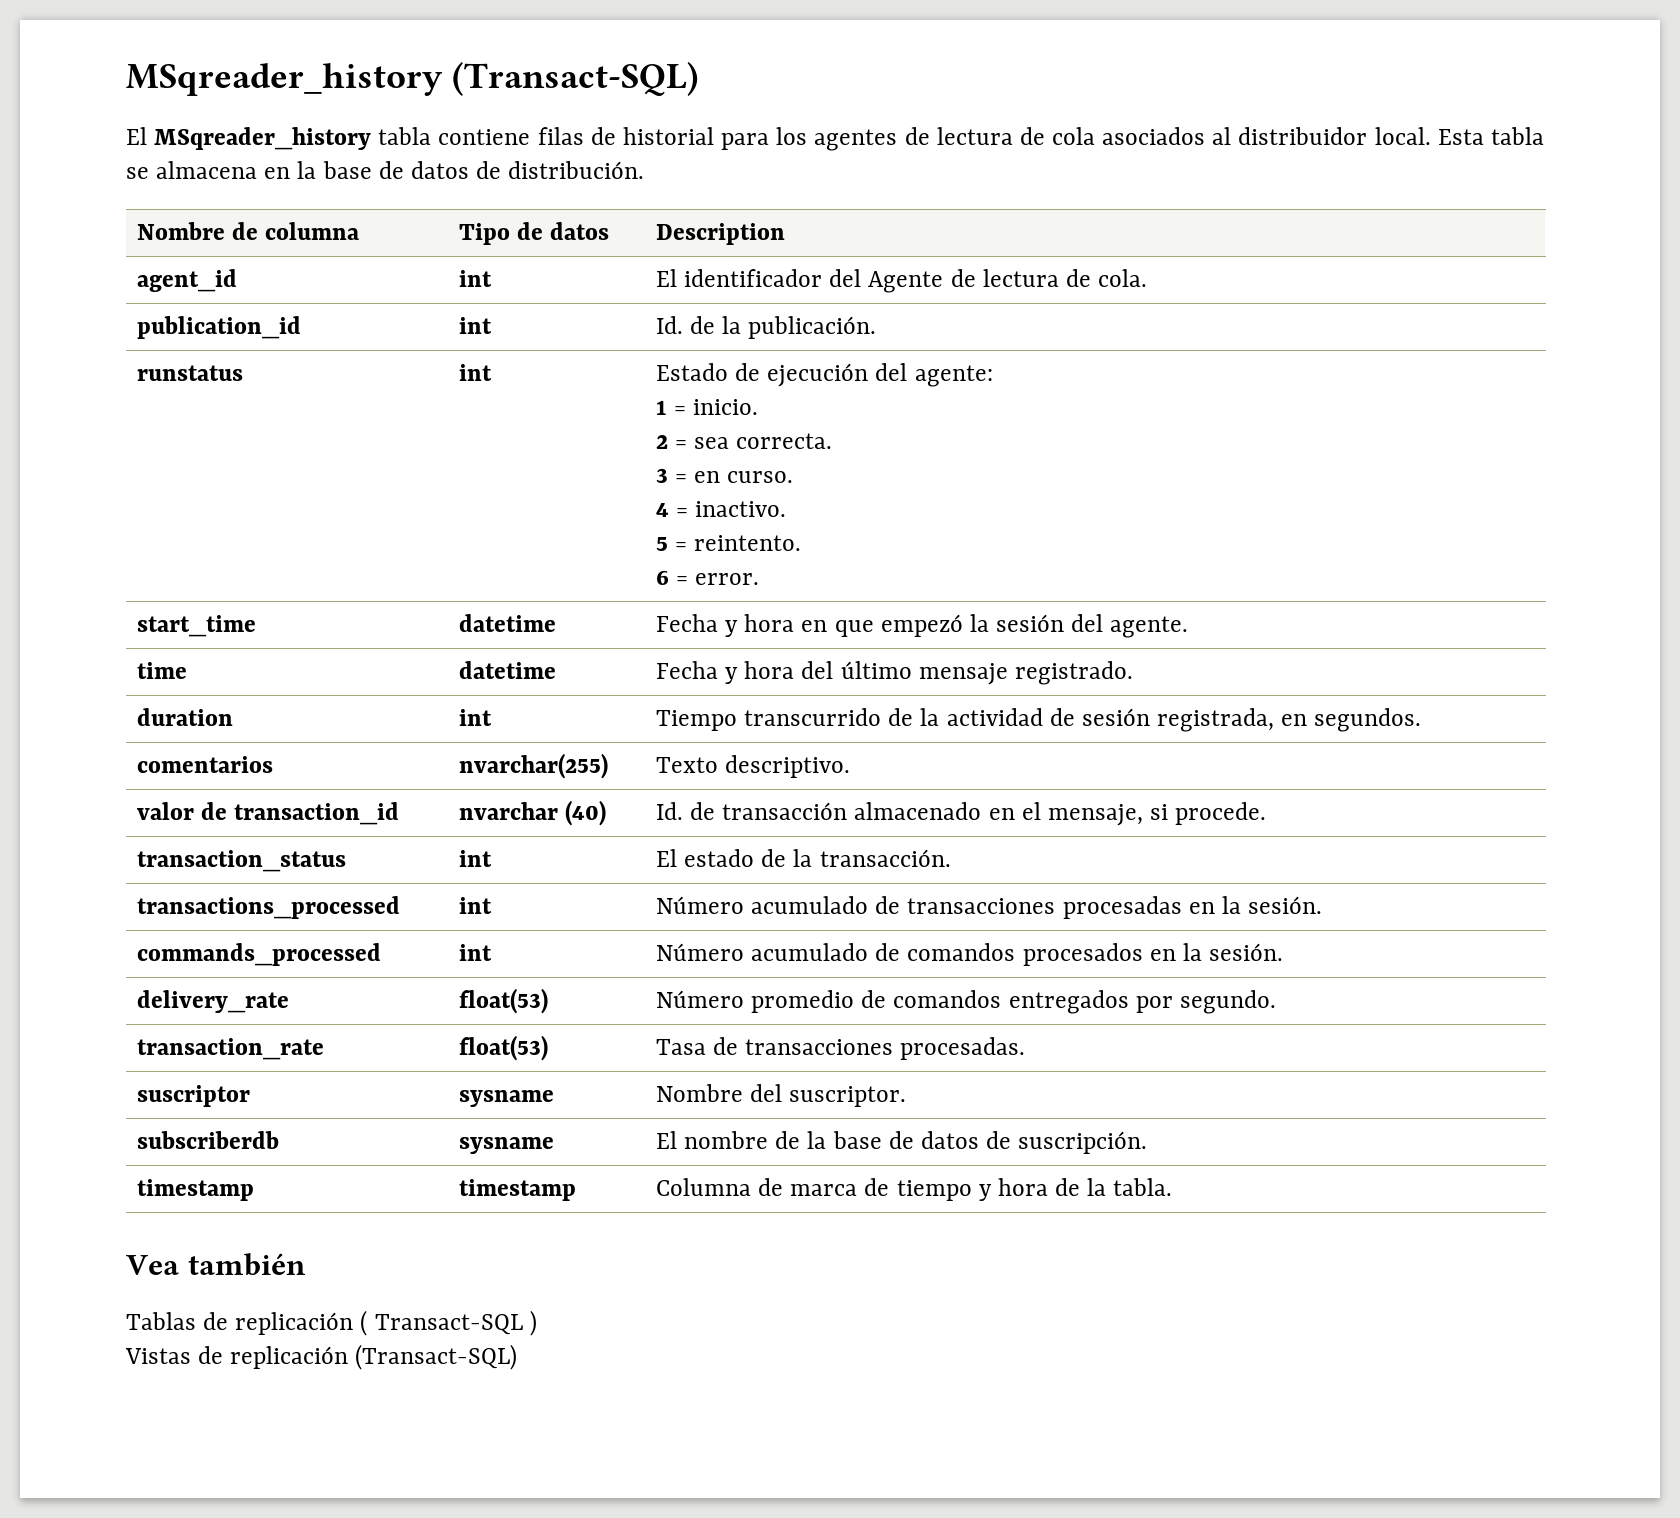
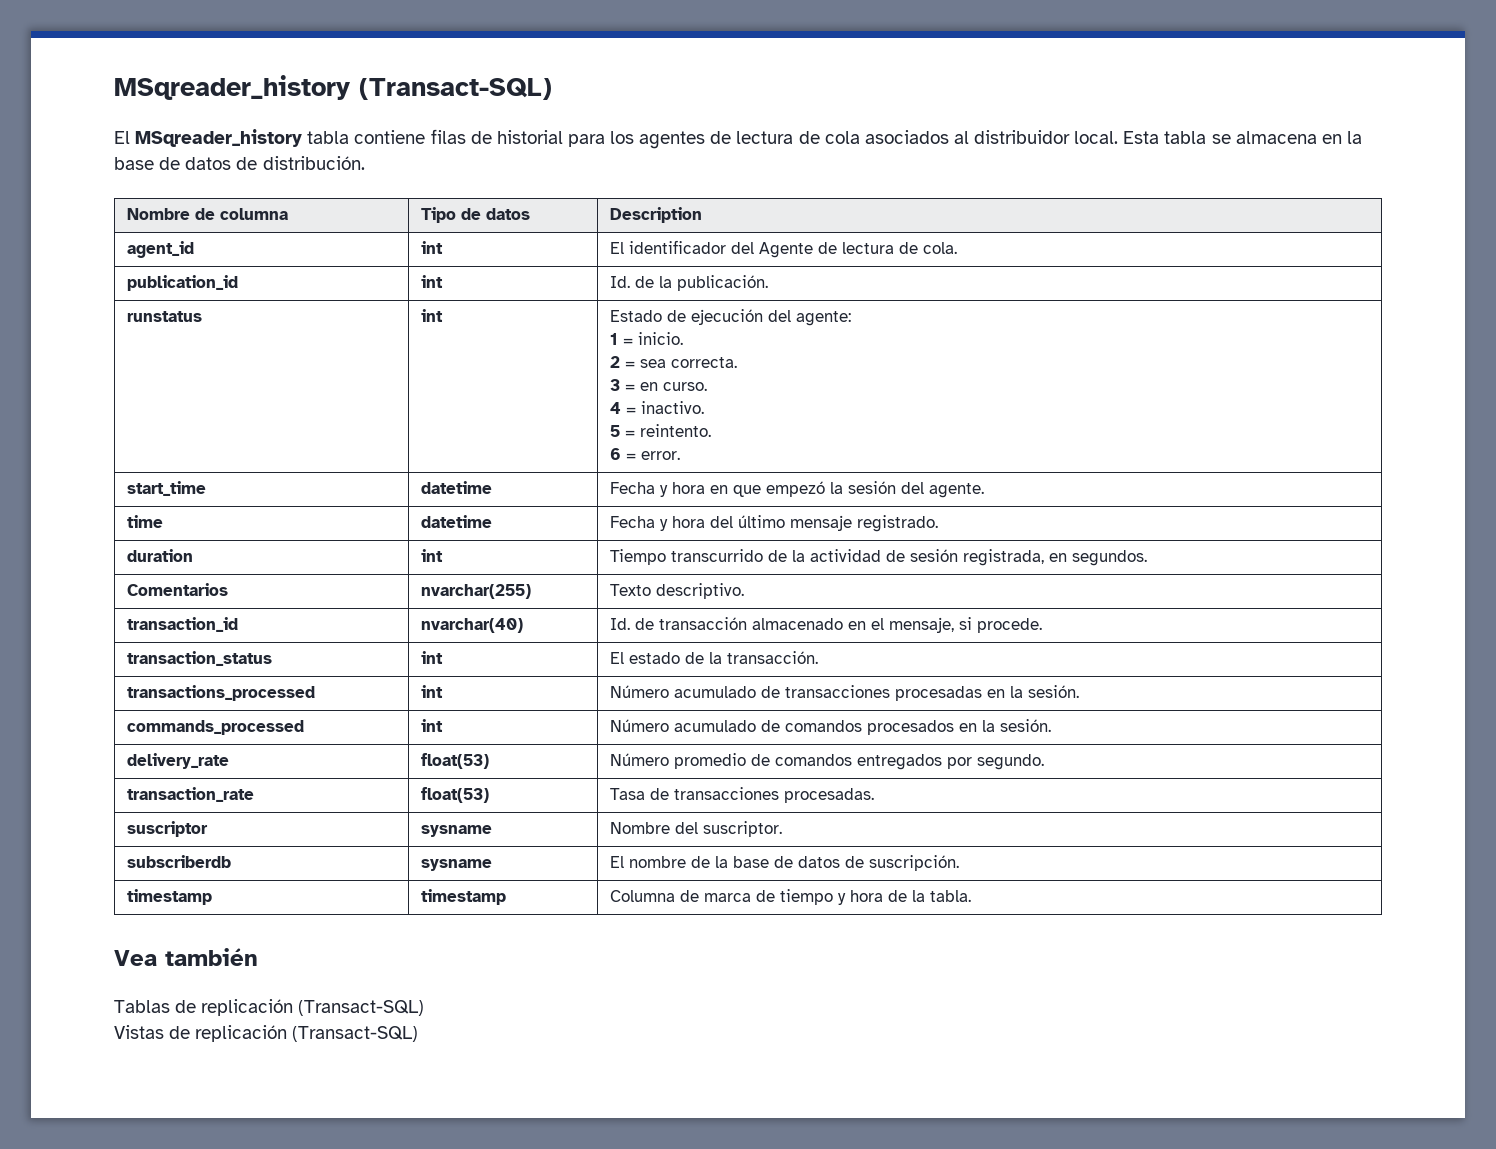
[136,756,273,773] comentarios -> [127,583,229,596] Comentarios
[136,802,228,820] valor de -> (745, 591) none
[458,800,607,826] nvarchar (40) -> [421,618,524,633] nvarchar(40)
[360,1310,537,1336] ( Transact-SQL ) -> [298,1000,425,1016] (Transact-SQL)

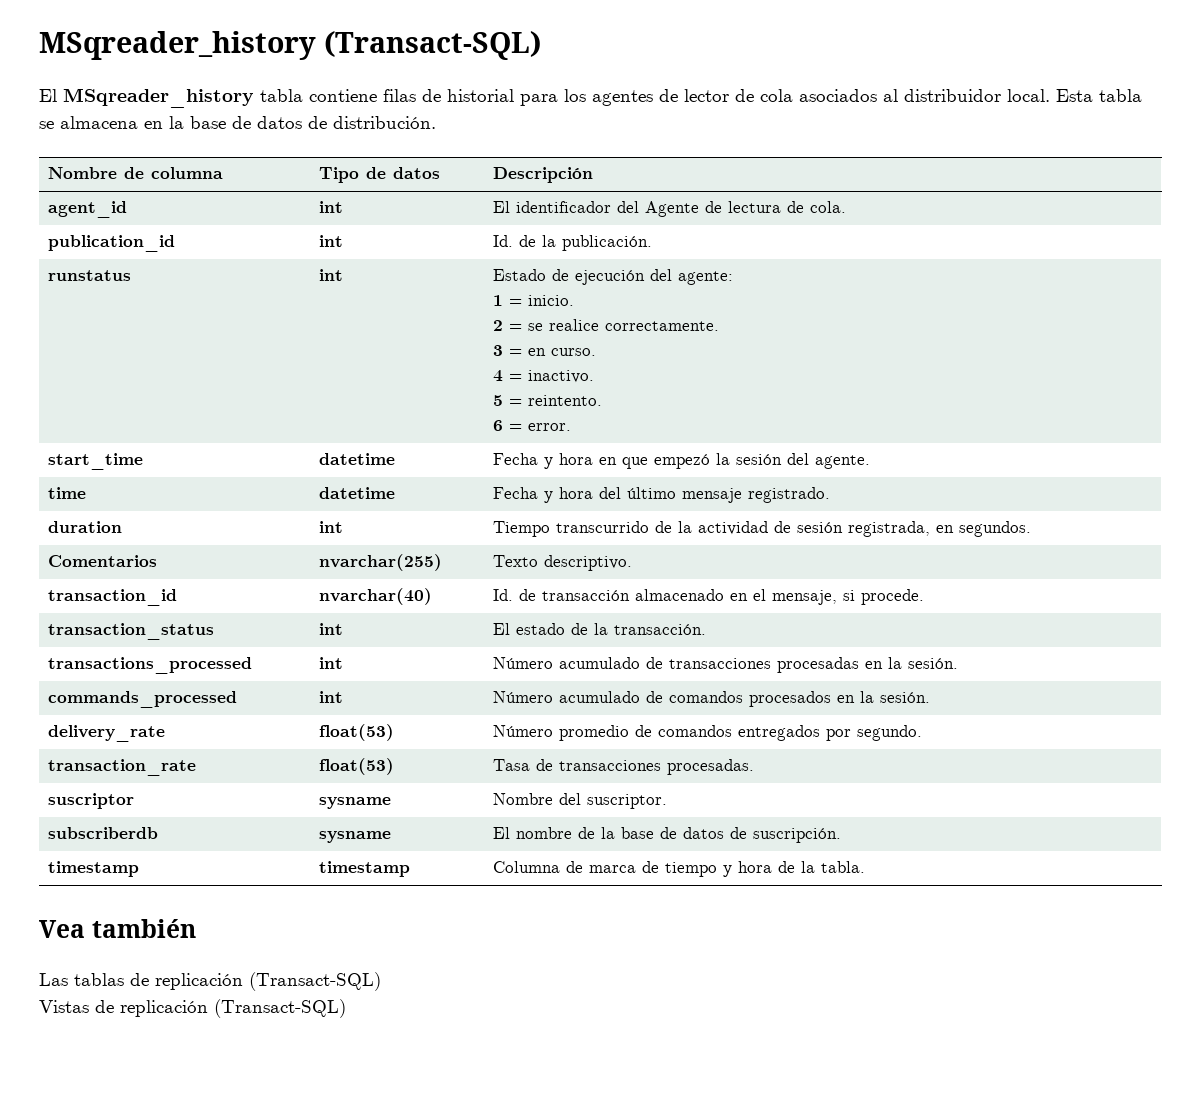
[736,131,794,144] lectura -> [684,89,729,102] lector
[610,207,703,223] Description -> [493,167,594,183] Descripción
[640,357,738,368] sea correcta. -> [528,319,720,331] se realice correctamente.
[114,1000,170,1013] Tablas -> [39,973,124,986] Las tablas

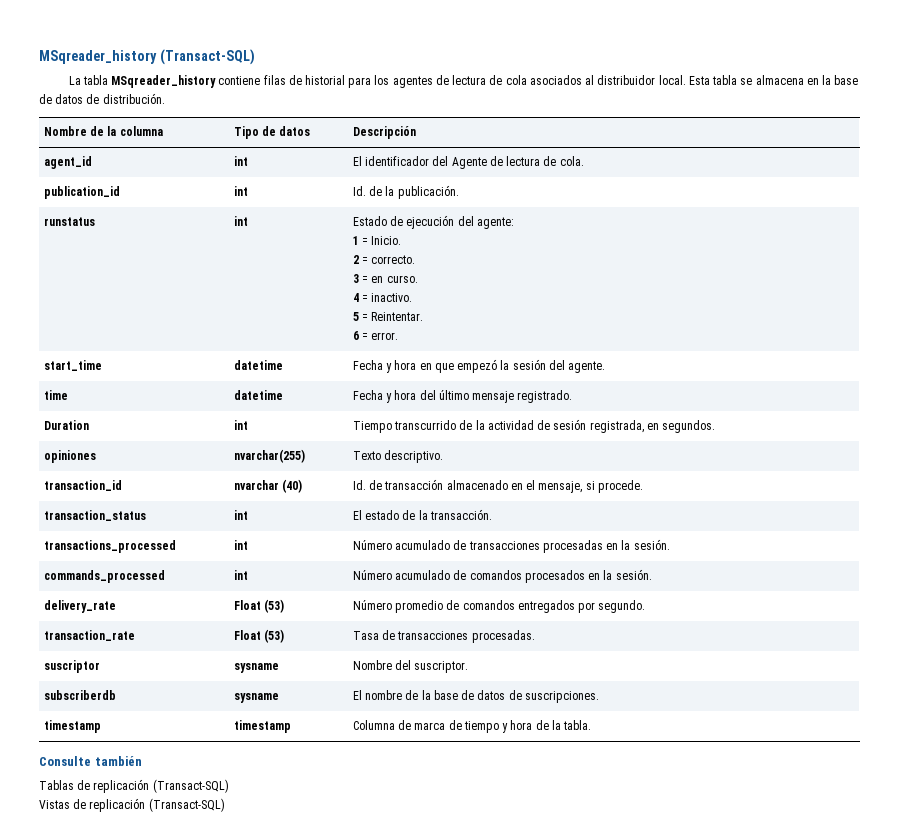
[39,88,303,108] El MSqreader_history tabla -> [68,75,217,88] La tabla MSqreader_history
[684,89,729,102] lector -> [452,75,487,85] lectura
(145, 173) none -> [107,126,117,136] la
[528,295,575,306] inicio. -> [371,236,402,245] Inicio.
[528,319,720,331] se realice correctamente. -> [371,255,416,264] correcto.
[528,395,603,406] reintento. -> [371,312,424,321] Reintentar.
[48,521,123,533] duration -> [43,420,89,430] Duration
[48,555,158,567] Comentarios -> [43,450,96,463] opiniones
[319,588,433,605] nvarchar(40) -> [233,479,303,493] nvarchar (40)
[319,724,395,741] float(53) -> [233,599,285,613] Float (53)
[319,758,395,775] float(53) -> [233,629,285,643] Float (53)
[753,828,842,843] suscripción. -> [524,691,599,703] suscripciones.
[39,920,85,938] Vea -> [39,756,91,766] Consulte
[39,973,124,986] Las tablas -> [39,780,74,790] Tablas

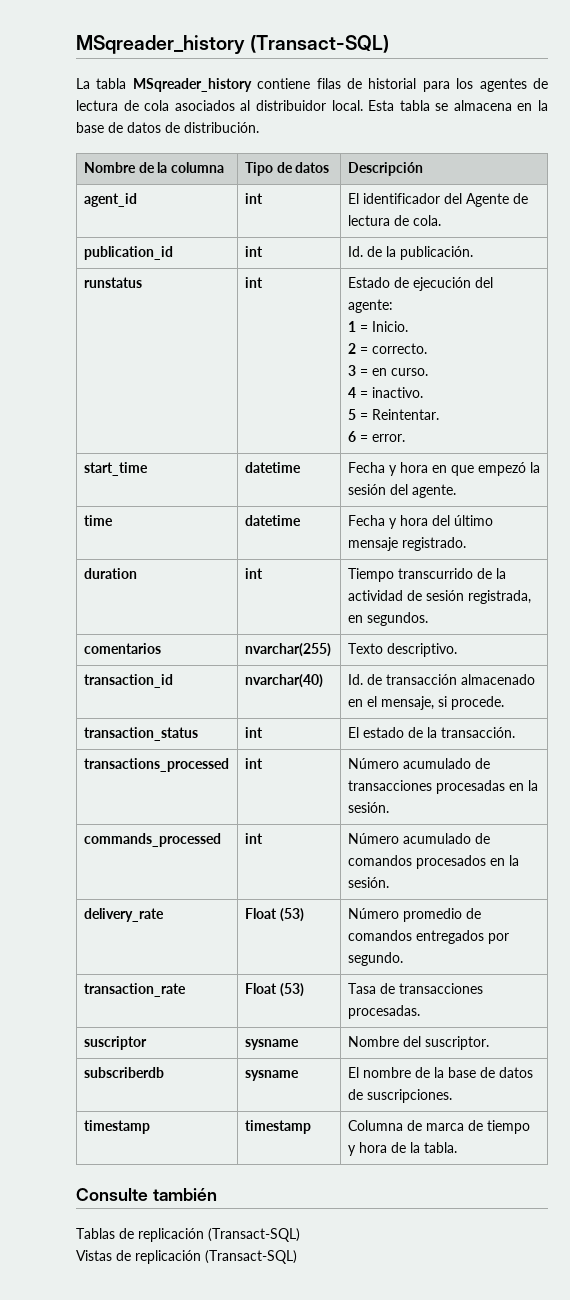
[43,420,89,430] Duration -> [83,568,137,579] duration
[43,450,96,463] opiniones -> [83,643,161,654] comentarios
[233,479,303,493] nvarchar (40) -> [244,674,323,688] nvarchar(40)

